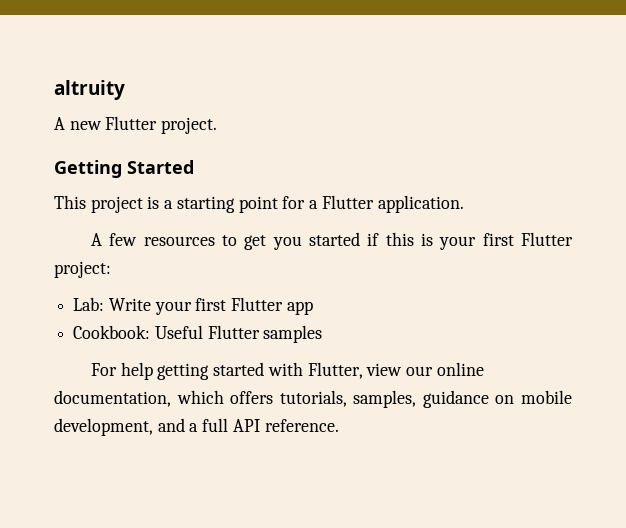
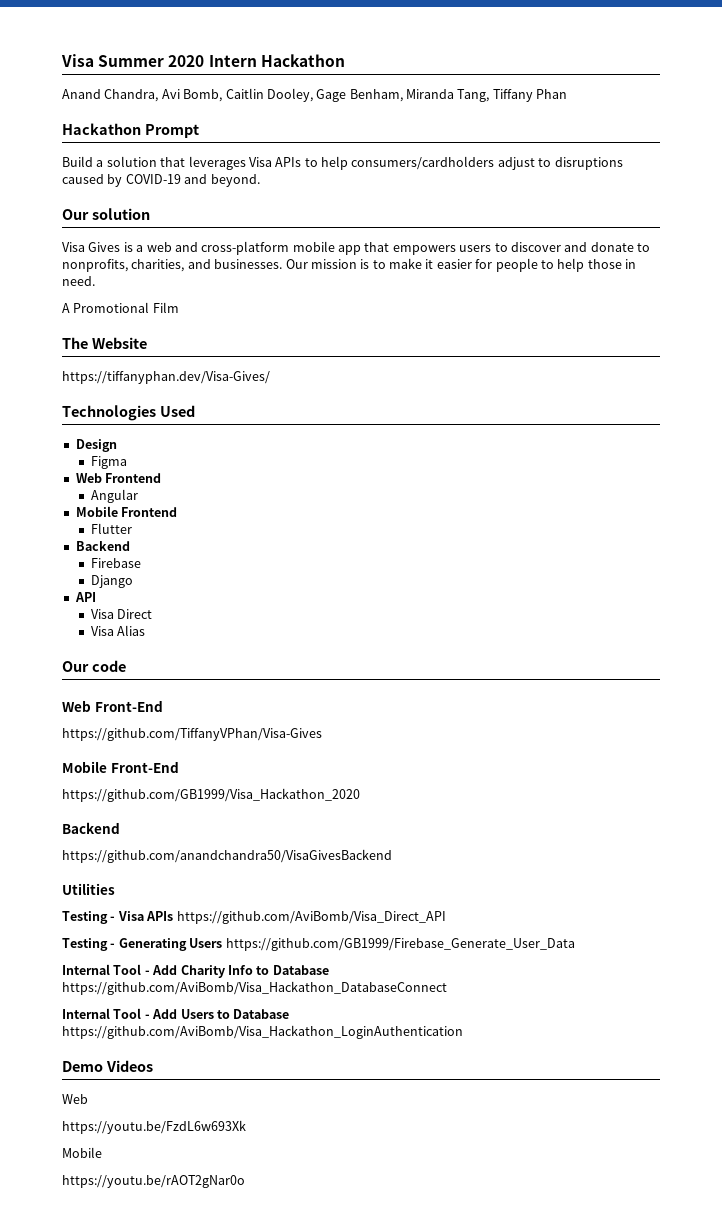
[54,80,125,100] [54,116,218,134] [54,160,194,178] [54,195,464,213] [91,232,573,250] [54,261,111,278] [73,297,313,315] [73,325,323,343] [91,362,484,380] [54,390,572,408] [54,418,339,436] altruity // A new Flutter project. // Getting Started // This project is a starting point for a Flutter application. // A few resources to get you started if this is your first Flutter project: // Lab: Write your first Flutter app // Cookbook: Useful Flutter samples // For help getting started with Flutter, view our online documentation, which offers tutorials, samples, guidance on mobile development, and a full API reference. -> [61,54,345,67] [62,88,568,102] [62,123,199,138] [62,156,623,170] [62,174,260,187] [62,208,150,220] [62,241,650,255] [62,258,636,272] [62,276,95,286] [62,302,179,313] [62,337,147,349] [62,371,270,384] [62,405,195,421] [75,439,117,452] [90,456,127,469] [75,473,162,483] [90,489,138,503] [75,506,178,517] [90,523,132,534] [75,541,130,551] [90,558,141,568] [90,575,133,588] [74,592,96,602] [90,609,153,619] [90,625,146,636] [62,660,126,672] [62,700,163,712] [62,728,322,741] [62,761,179,773] [62,788,360,802] [62,822,120,834] [62,849,392,863] [62,883,115,895] [62,911,446,924] [62,938,575,951] [62,964,329,978] [62,981,447,995] [62,1008,290,1019] [62,1025,463,1039] [62,1060,153,1072] [62,1094,88,1104] [62,1120,246,1134] [62,1147,102,1158] [62,1175,245,1188] Visa Summer 2020 Intern Hackathon // Anand Chandra, Avi Bomb, Caitlin Dooley, Gage Benham, Miranda Tang, Tiffany Phan // Hackathon Prompt // Build a solution that leverages Visa APIs to help consumers/cardholders adjust to disruptions caused by COVID-19 and beyond. // Our solution // Visa Gives is a web and cross-platform mobile app that empowers users to discover and donate to nonprofits, charities, and businesses. Our mission is to make it easier for people to help those in need. // A Promotional Film // The Website // https://tiffanyphan.dev/Visa-Gives/ // Technologies Used // Design // Figma // Web Frontend // Angular // Mobile Frontend // Flutter // Backend // Firebase // Django // API // Visa Direct // Visa Alias // Our code // Web Front-End // https://github.com/TiffanyVPhan/Visa-Gives // Mobile Front-End // https://github.com/GB1999/Visa_Hackathon_2020 // Backend // https://github.com/anandchandra50/VisaGivesBackend // Utilities // Testing - Visa APIs https://github.com/AviBomb/Visa_Direct_API // Testing - Generating Users https://github.com/GB1999/Firebase_Generate_User_Data // Internal Tool - Add Charity Info to Database https://github.com/AviBomb/Visa_Hackathon_DatabaseConnect // Internal Tool - Add Users to Database https://github.com/AviBomb/Visa_Hackathon_LoginAuthentication // Demo Videos // Web // https://youtu.be/FzdL6w693Xk // Mobile // https://youtu.be/rAOT2gNar0o

